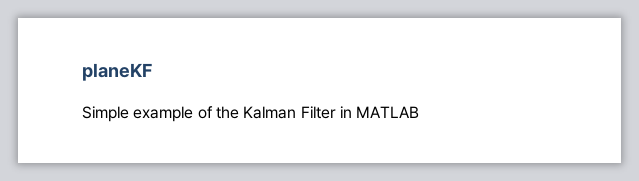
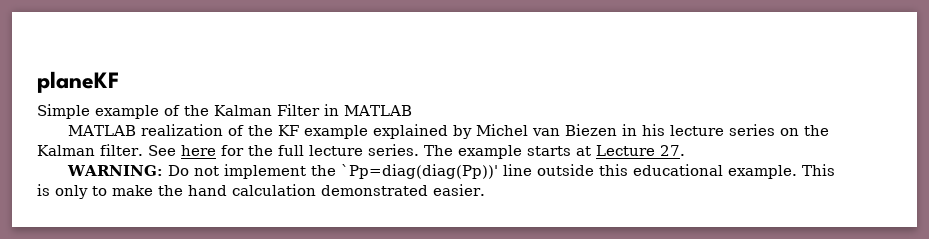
(420, 112) none -> [67,124,829,139] [37,144,685,159] [66,164,835,179] [37,184,485,199] // MATLAB realization of the KF example explained by Michel van Biezen in his lecture series on the Kalman filter. See here for the full lecture series. The example starts at Lecture 27. // WARNING: Do not implement the `Pp=diag(diag(Pp))' line outside this educational example. This is only to make the hand calculation demonstrated easier.

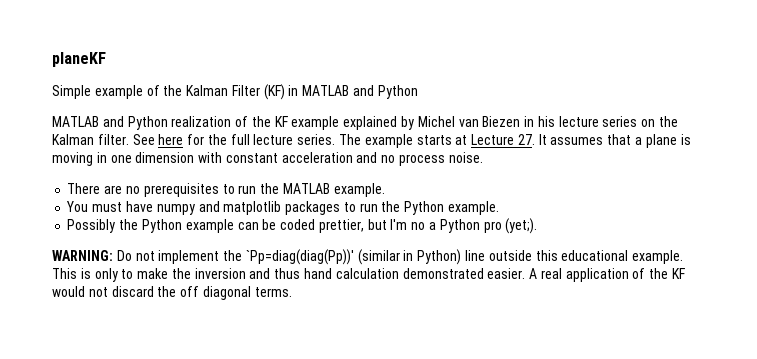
(320, 110) none -> [263,84,285,100] (KF)
[67,125,136,136] // MATLAB -> [353,85,418,99] [52,116,168,130] and Python // MATLAB and Python
(685, 150) none -> [538,134,691,148] [52,152,483,166] [67,183,385,197] [66,201,499,215] [67,218,538,234] It assumes that a plane is moving in one dimension with constant acceleration and no process noise. // There are no prerequisites to run the MATLAB example. // You must have numpy and matplotlib packages to run the Python example. // Possibly the Python example can be coded prettier, but I'm no a Python pro (yet;).
(498, 171) none -> [357,249,462,265] (similar in Python)
(183, 190) none -> [194,268,301,279] inversion and thus
(485, 190) none -> [529,268,686,282] [52,286,292,300] A real application of the KF would not discard the off diagonal terms.

